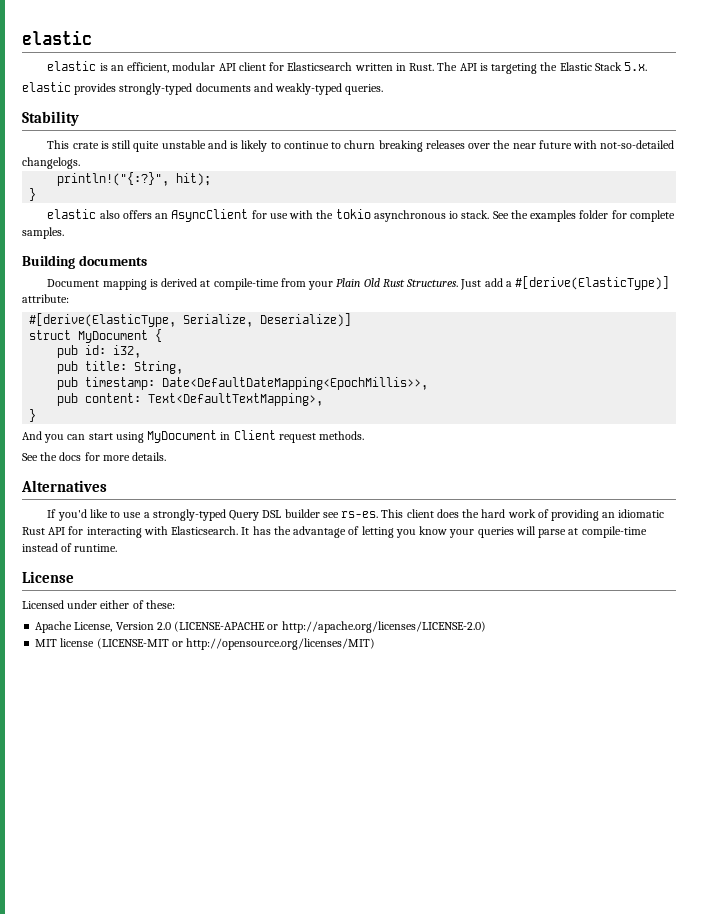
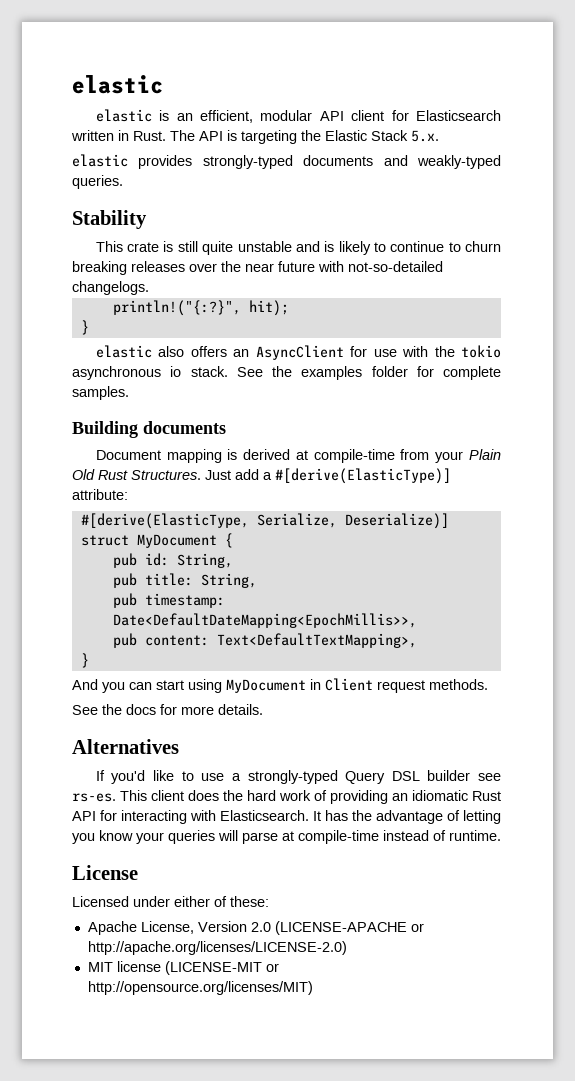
[113,345,142,358] i32, -> [176,553,233,568] String,

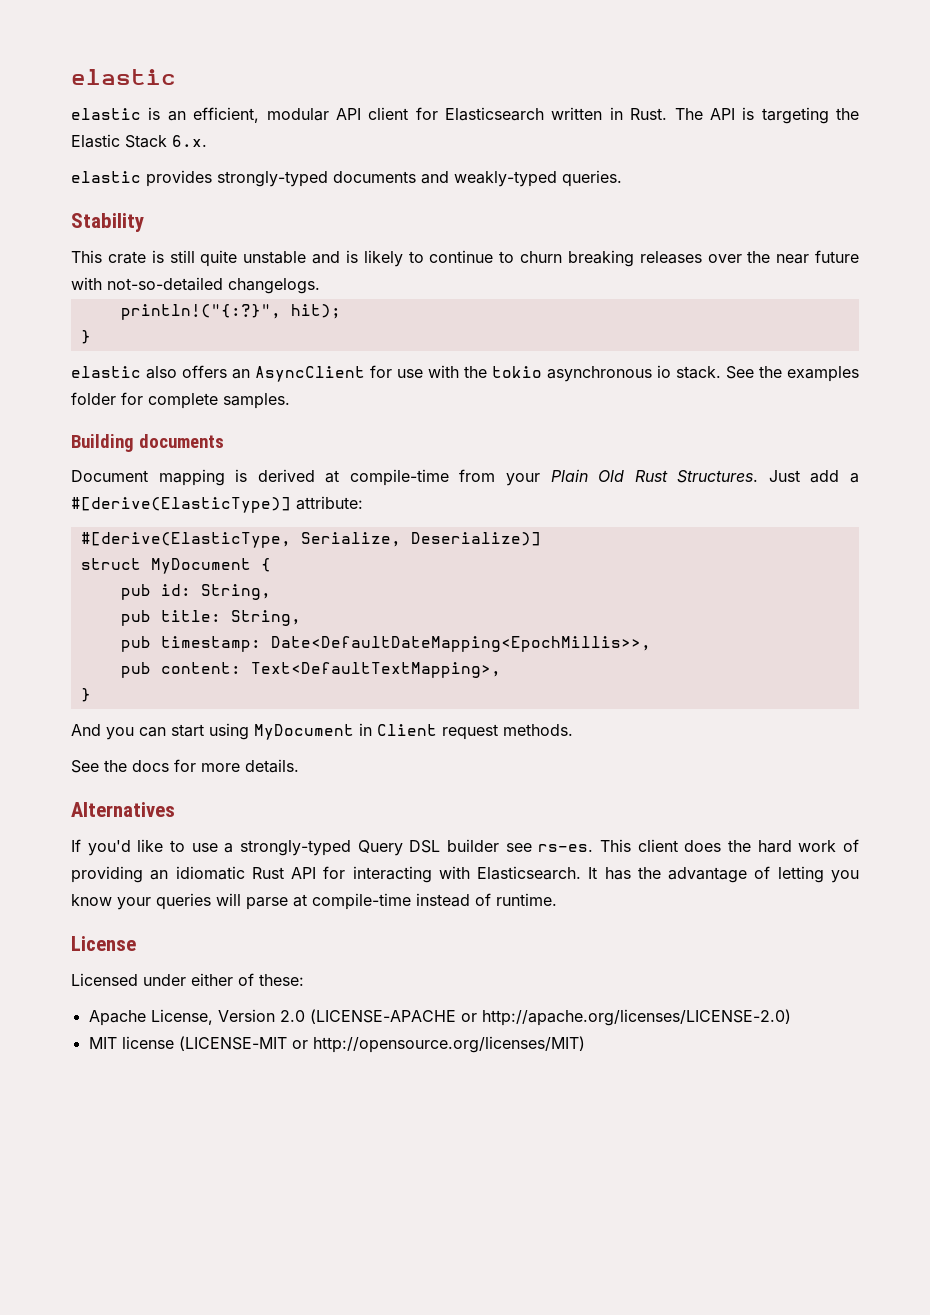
[411,130,439,142] 5.x. -> [172,135,207,147] 6.x.

